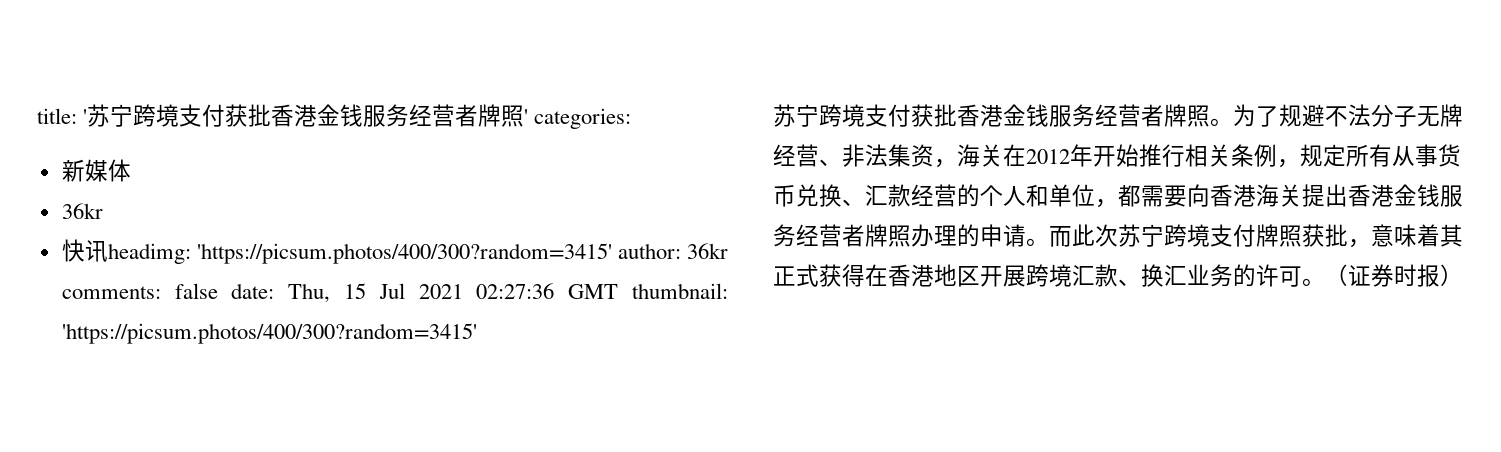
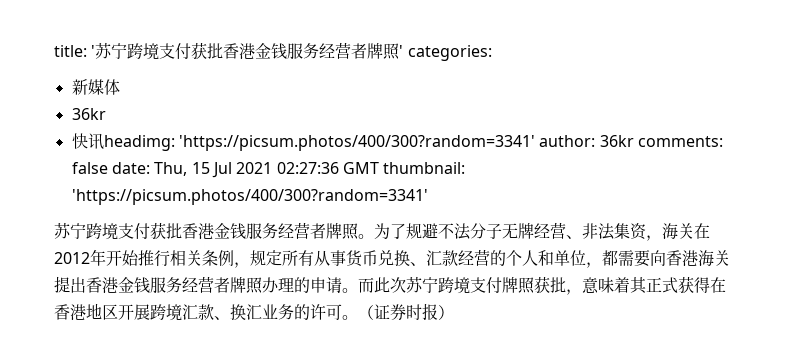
[196,243,612,264] 'https://picsum.photos/400/300?random=3415' -> [178,135,535,151] 'https://picsum.photos/400/300?random=3341'
[61,323,477,344] 'https://picsum.photos/400/300?random=3415' -> [71,189,428,205] 'https://picsum.photos/400/300?random=3341'

